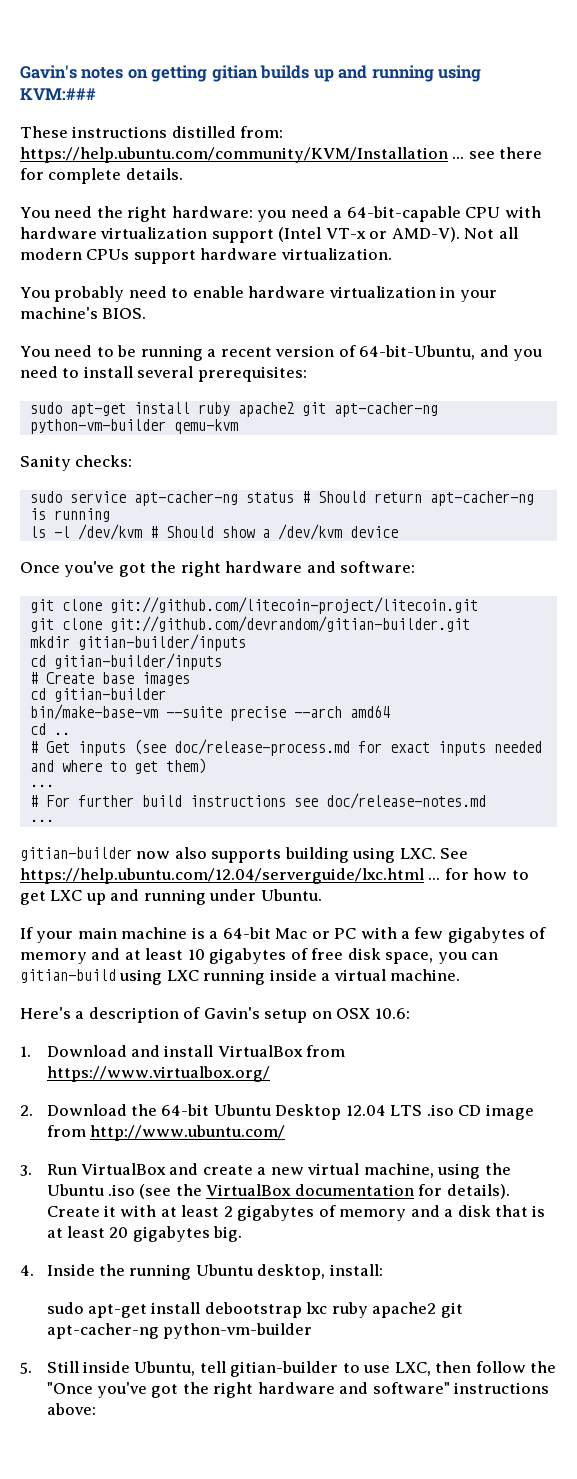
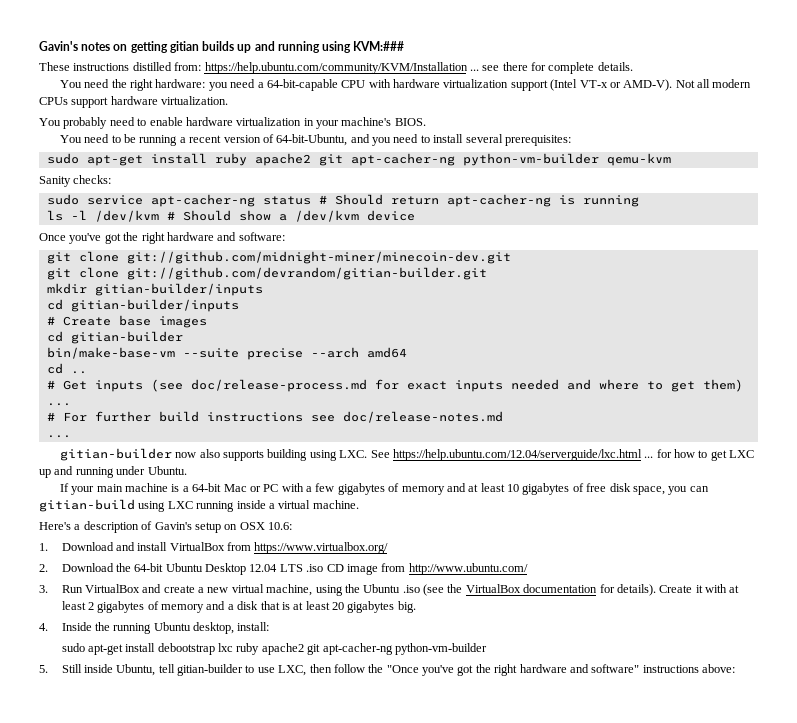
[109,597,478,614] git://github.com/litecoin-project/litecoin.git -> [126,251,511,264] git://github.com/midnight-miner/minecoin-dev.git

